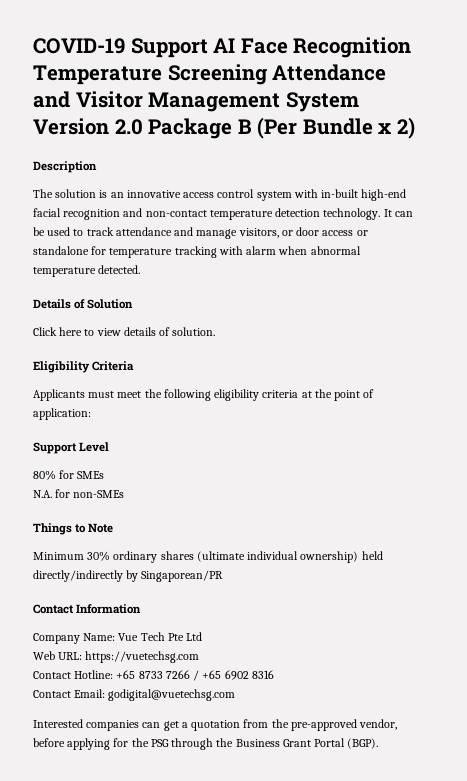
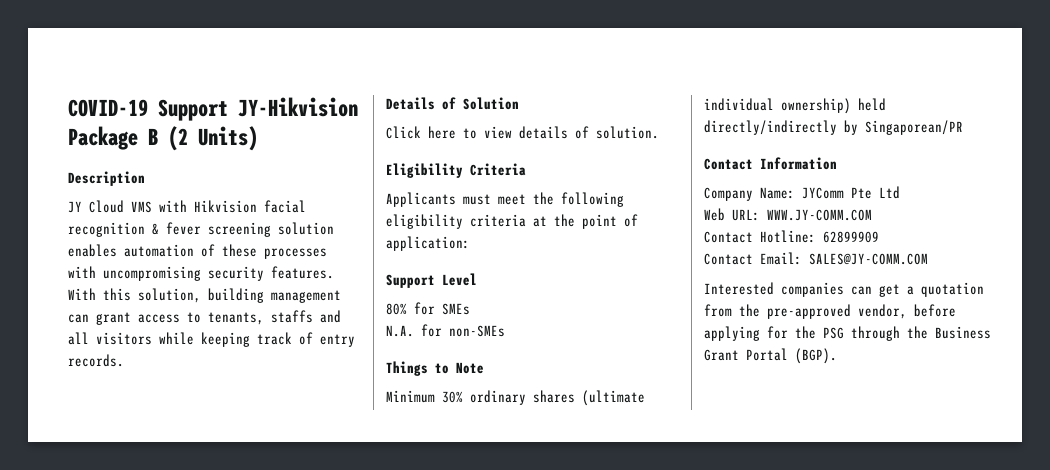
[213,37,412,58] [33,64,387,85] [33,91,359,112] [33,117,415,139] [33,161,97,173] [33,189,407,201] [33,208,413,220] [33,227,368,239] [33,246,361,258] [33,265,141,277] AI Face Recognition Temperature Screening Attendance and Visitor Management System Version 2.0 Package B (Per Bundle x 2) // Description // The solution is an innovative access control system with in-built high-end facial recognition and non-contact temperature detection technology. It can be used to track attendance and manage visitors, or door access or standalone for temperature tracking with alarm when abnormal temperature detected. -> [238,97,358,117] [68,126,258,151] [68,171,145,186] [68,200,306,213] [68,222,334,237] [68,244,327,259] [68,266,334,281] [68,288,341,303] [68,310,341,325] [68,332,355,347] [68,354,124,367] JY-Hikvision Package B (2 Units) // Description // JY Cloud VMS with Hikvision facial recognition & fever screening solution enables automation of these processes with uncompromising security features. With this solution, building management can grant access to tenants, staffs and all visitors while keeping track of entry records.
[118,632,165,641] Vue Tech -> [802,187,844,199] JYComm
[85,651,200,663] https://vuetechsg.com -> [767,209,872,221] WWW.JY-COMM.COM
[116,670,274,681] +65 8733 7266 / +65 6902 8316 -> [823,231,879,243] 62899909
[108,689,236,701] godigital@vuetechsg.com -> [809,253,928,265] SALES@JY-COMM.COM

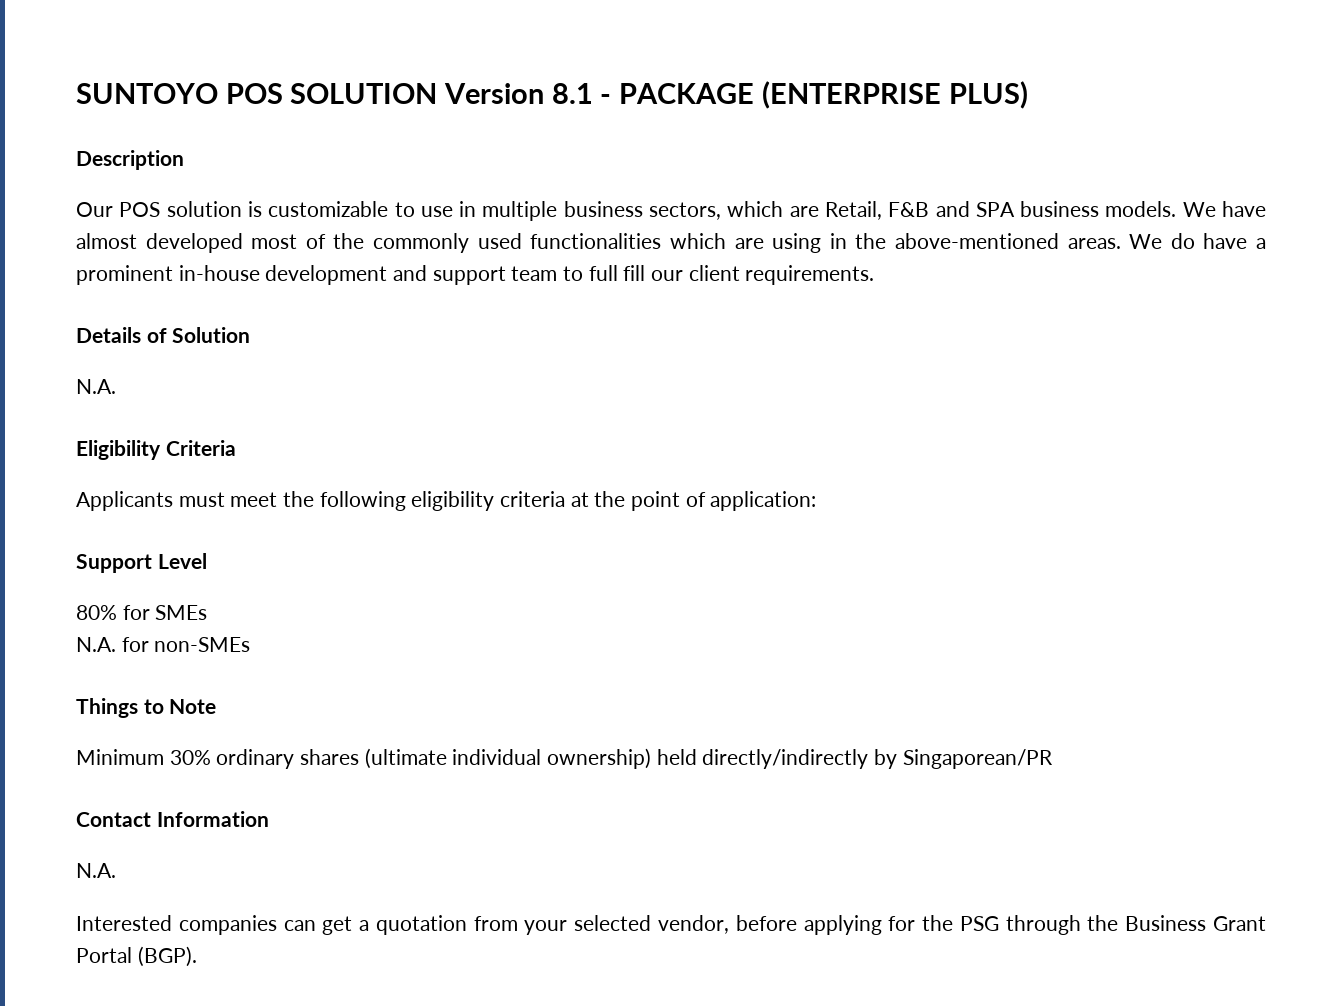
[68,97,358,121] [68,126,258,151] [68,171,145,186] [68,200,306,213] [68,222,334,237] [68,244,327,259] [68,266,334,281] [68,288,341,303] [68,310,341,325] [68,332,355,347] [68,354,124,367] [386,97,519,110] [386,126,659,139] COVID-19 Support JY-Hikvision Package B (2 Units) // Description // JY Cloud VMS with Hikvision facial recognition & fever screening solution enables automation of these processes with uncompromising security features. With this solution, building management can grant access to tenants, staffs and all visitors while keeping track of entry records. // Details of Solution // Click here to view details of solution. -> [76,81,1028,109] [76,150,184,170] [76,201,1266,221] [76,233,1266,253] [76,265,875,285] [76,327,251,343] [76,379,116,394] SUNTOYO POS SOLUTION Version 8.1 - PACKAGE (ENTERPRISE PLUS) // Description // Our POS solution is customizable to use in multiple business sectors, which are Retail, F&B and SPA business models. We have almost developed most of the commonly used functionalities which are using in the above-mentioned areas. We do have a prominent in-house development and support team to full fill our client requirements. // Details of Solution // N.A.
[704,186,900,201] [704,208,872,221] [704,230,879,243] [704,252,928,265] Company Name: JYComm Pte Ltd // Web URL: WWW.JY-COMM.COM // Contact Hotline: 62899909 // Contact Email: SALES@JY-COMM.COM -> [76,863,116,878] N.A.
[739,304,851,319] the pre-approved -> [524,915,652,935] your selected

